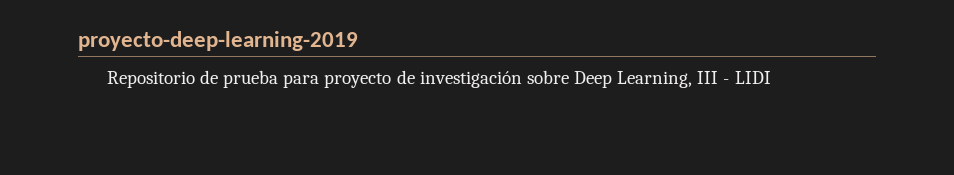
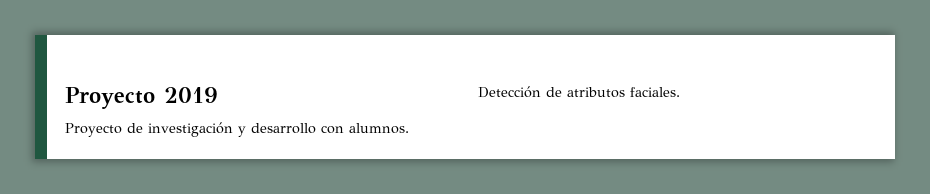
[78,31,358,51] [106,70,771,88] proyecto-deep-learning-2019 // Repositorio de prueba para proyecto de investigación sobre Deep Learning, III - LIDI -> [65,87,218,109] [65,122,409,137] [478,86,680,98] Proyecto 2019 // Proyecto de investigación y desarrollo con alumnos. Detección de atributos faciales.

